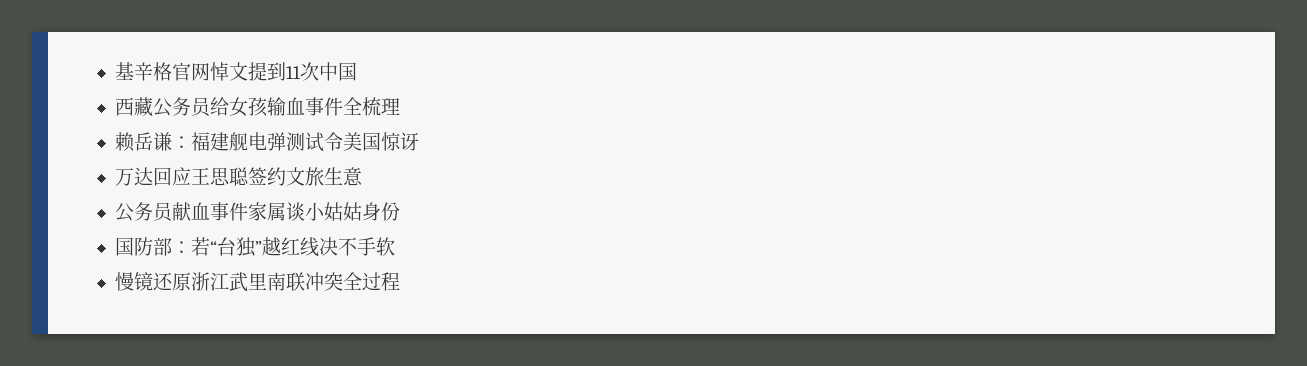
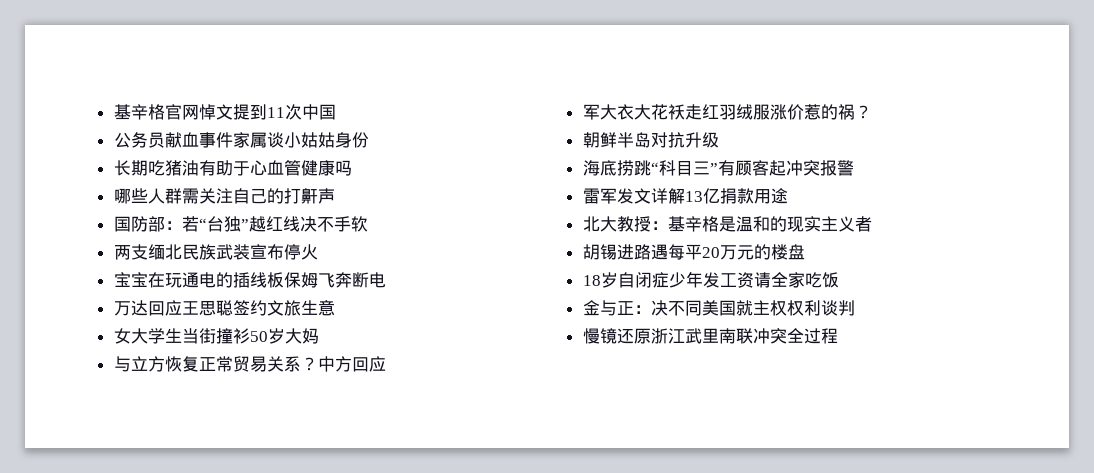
[114,97,400,117] [114,132,419,152] [114,167,363,186] // 西藏公务员给女孩输血事件全梳理 // 赖岳谦：福建舰电弹测试令美国惊讶 // 万达回应王思聪签约文旅生意 -> (336, 112) none
(400, 211) none -> [113,160,352,176] [113,188,335,204] // 长期吃猪油有助于心血管健康吗 // 哪些人群需关注自己的打鼾声
(395, 246) none -> [113,244,318,260] [113,272,386,288] [113,300,335,316] [113,328,319,344] [113,356,386,372] [582,104,872,120] [582,132,719,148] [582,160,854,176] [582,188,788,204] [582,216,872,232] [582,244,805,260] [582,271,839,288] [582,300,855,316] // 两支缅北民族武装宣布停火 // 宝宝在玩通电的插线板保姆飞奔断电 // 万达回应王思聪签约文旅生意 // 女大学生当街撞衫50岁大妈 // 与立方恢复正常贸易关系？中方回应 // 军大衣大花袄走红羽绒服涨价惹的祸？ // 朝鲜半岛对抗升级 // 海底捞跳“科目三”有顾客起冲突报警 // 雷军发文详解13亿捐款用途 // 北大教授：基辛格是温和的现实主义者 // 胡锡进路遇每平20万元的楼盘 // 18岁自闭症少年发工资请全家吃饭 // 金与正：决不同美国就主权权利谈判

